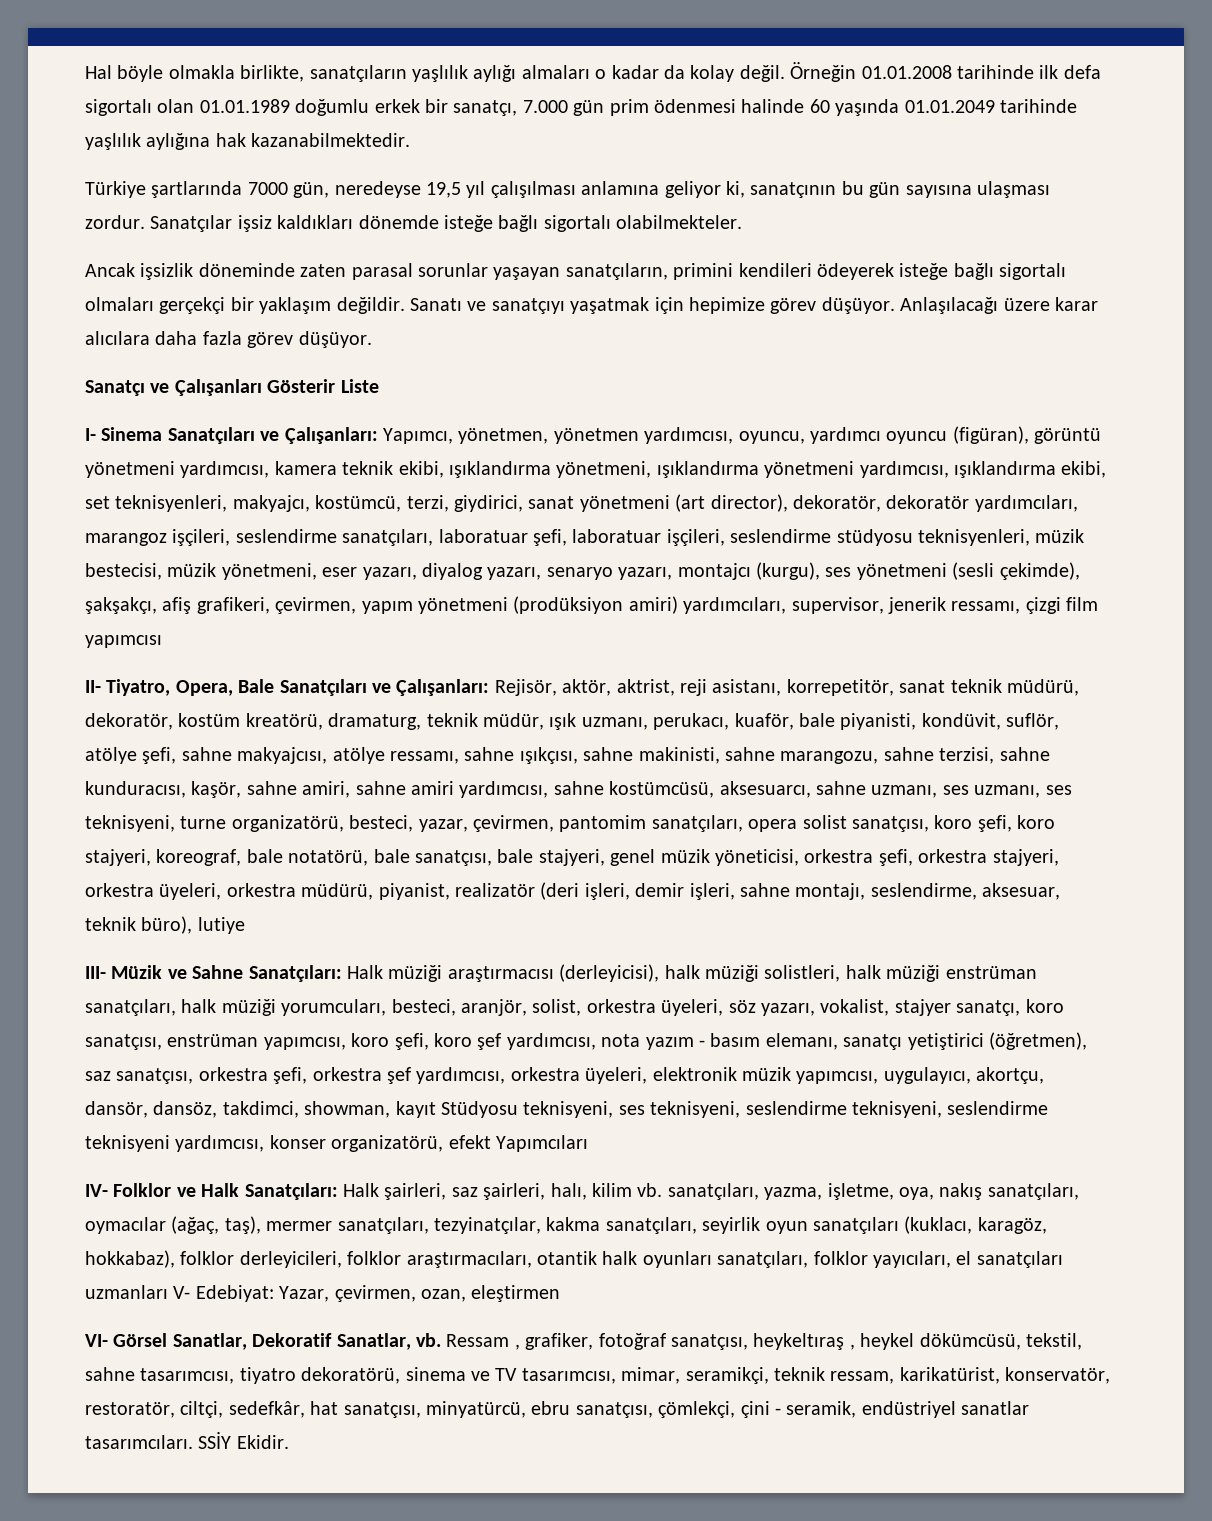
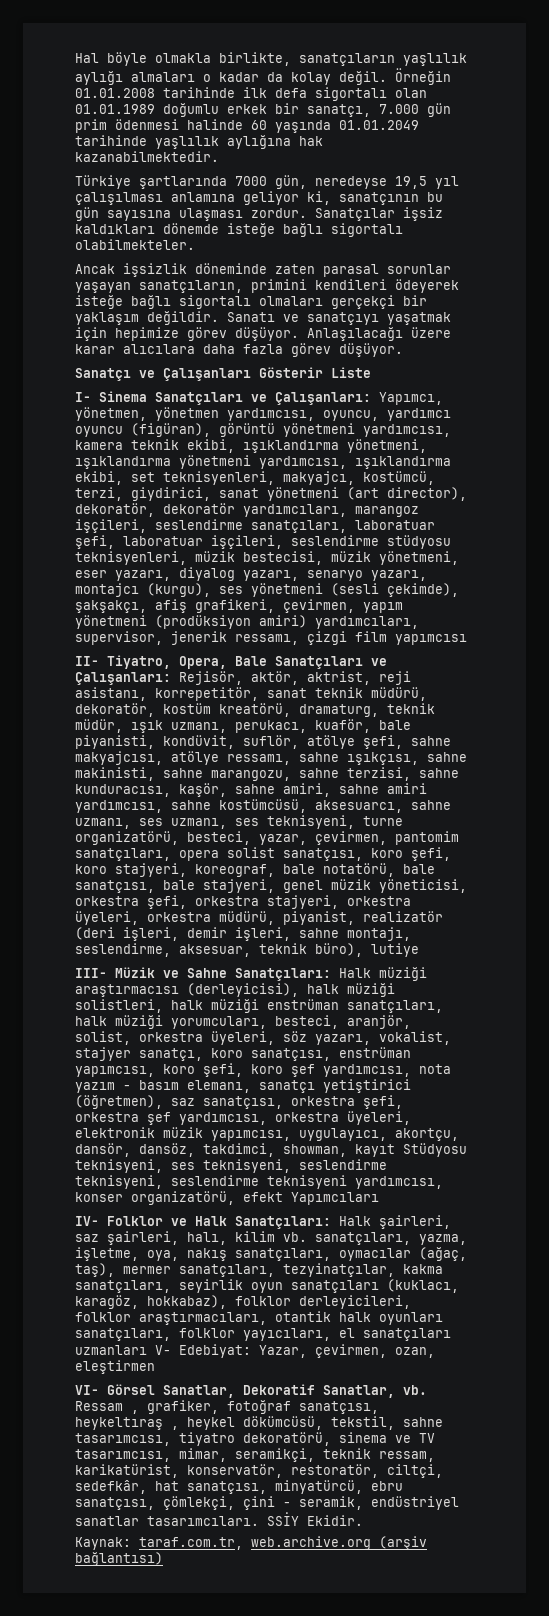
(289, 1442) none -> [75,1536,427,1550] [75,1552,163,1566] // Kaynak: taraf.com.tr, web.archive.org (arşiv bağlantısı)

